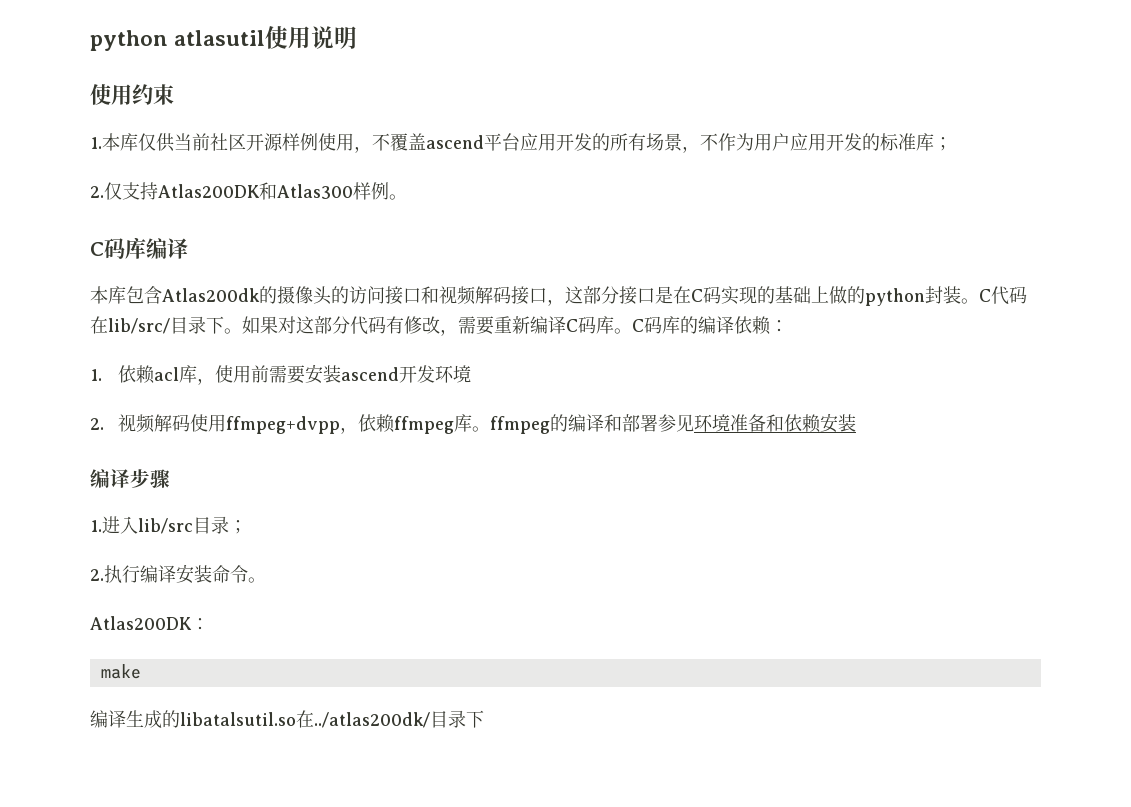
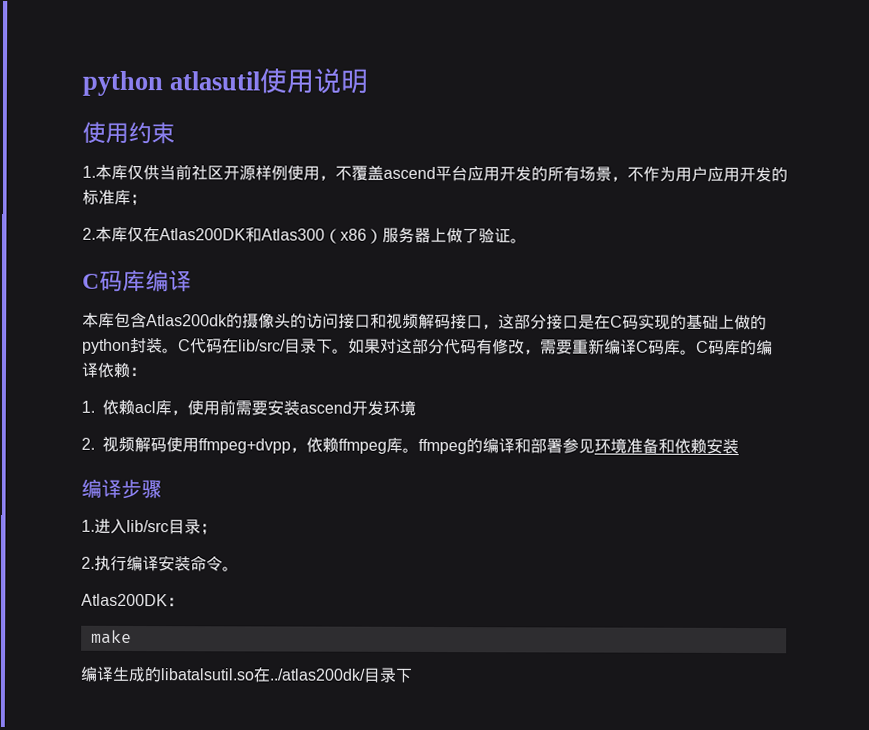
[104,182,158,200] 仅支持 -> [95,226,160,243] 本库仅在
[353,182,389,200] 样例 -> [324,226,511,244] （x86）服务器上做了验证

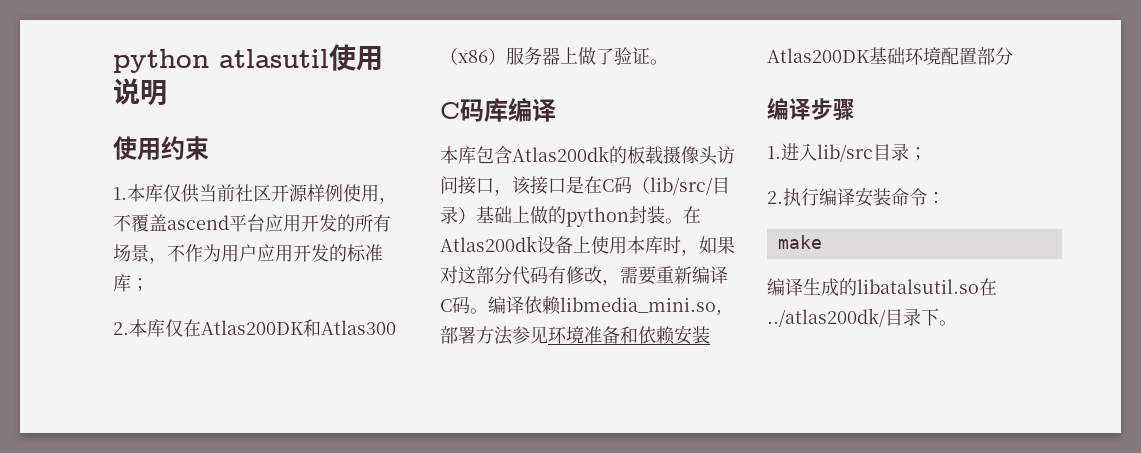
[242,312,547,330] 摄像头的访问接口和视频解码接口，这部分 -> [627,146,735,165] [440,176,531,196] 板载摄像头访问接口，该
[638,313,687,330] 实现的 -> [632,177,730,195] [440,206,476,224] （lib/src/目录）
[178,338,349,354] C代码在lib/src/目录下。 -> [683,206,701,224] [440,236,699,256] 在Atlas200dk设备上使用本库时，
[664,339,773,356] [81,362,146,378] [81,399,416,416] [81,435,563,455] 库。C码库的编译依赖： // 1.依赖acl库，使用前需要安装ascend开发环境 // 2.视频解码使用ffmpeg+dvpp，依赖ffmpeg库。ffmpeg的编译和部署 -> [470,296,722,316] [440,326,513,345] 。编译依赖libmedia_mini.so,部署方法
(739, 446) none -> [767,47,1013,65] Atlas200DK基础环境配置部分
[222,566,239,572] [81,593,168,607] 。 // Atlas200DK -> (927, 197) none
(412, 675) none -> [939,320,957,326] 。

